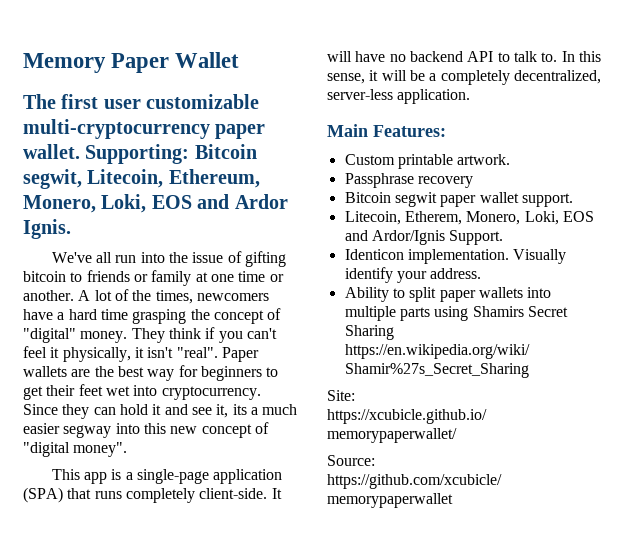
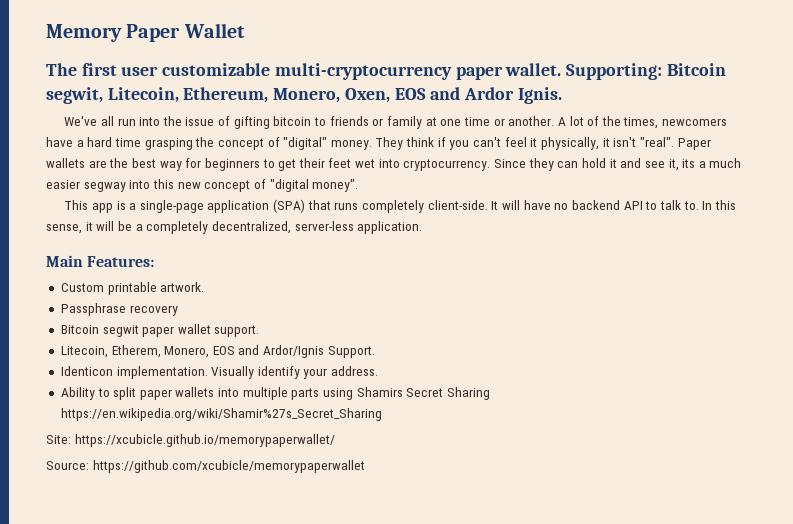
[101,194,147,213] Loki, -> [344,88,390,103] Oxen,
[524,211,559,225] Loki, -> (210, 352) none

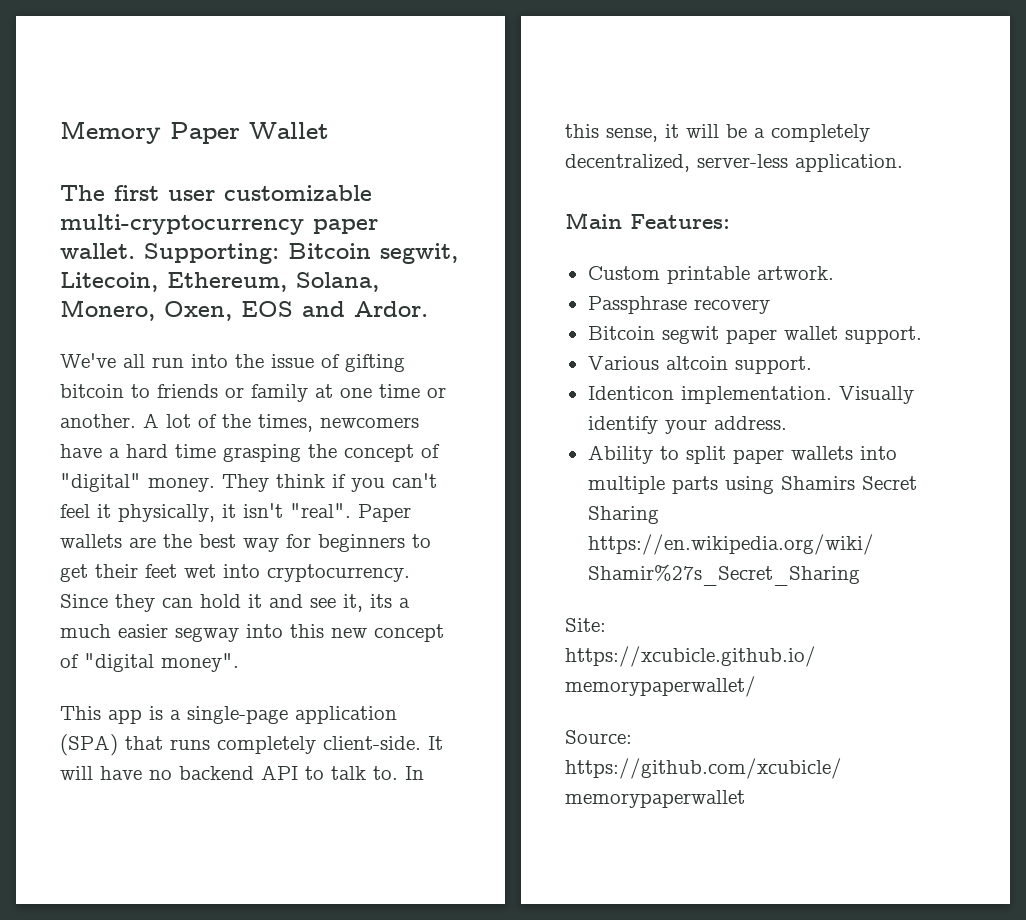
(269, 95) none -> [296,272,379,292] Solana,
[464,87,562,104] Ardor Ignis. -> [354,301,428,317] Ardor.
[60,345,375,358] Litecoin, Etherem, Monero, EOS and Ardor/Ignis Support. -> [587,356,812,374] Various altcoin support.

